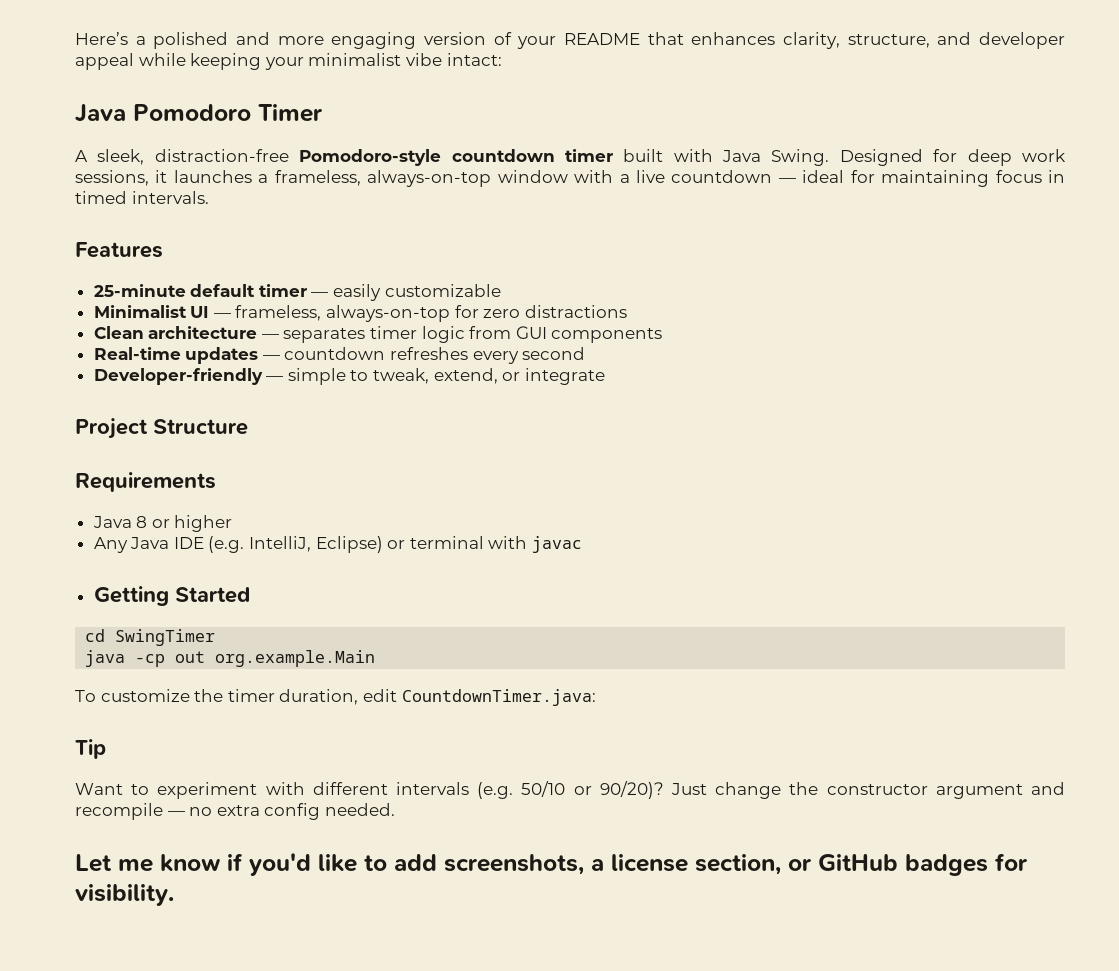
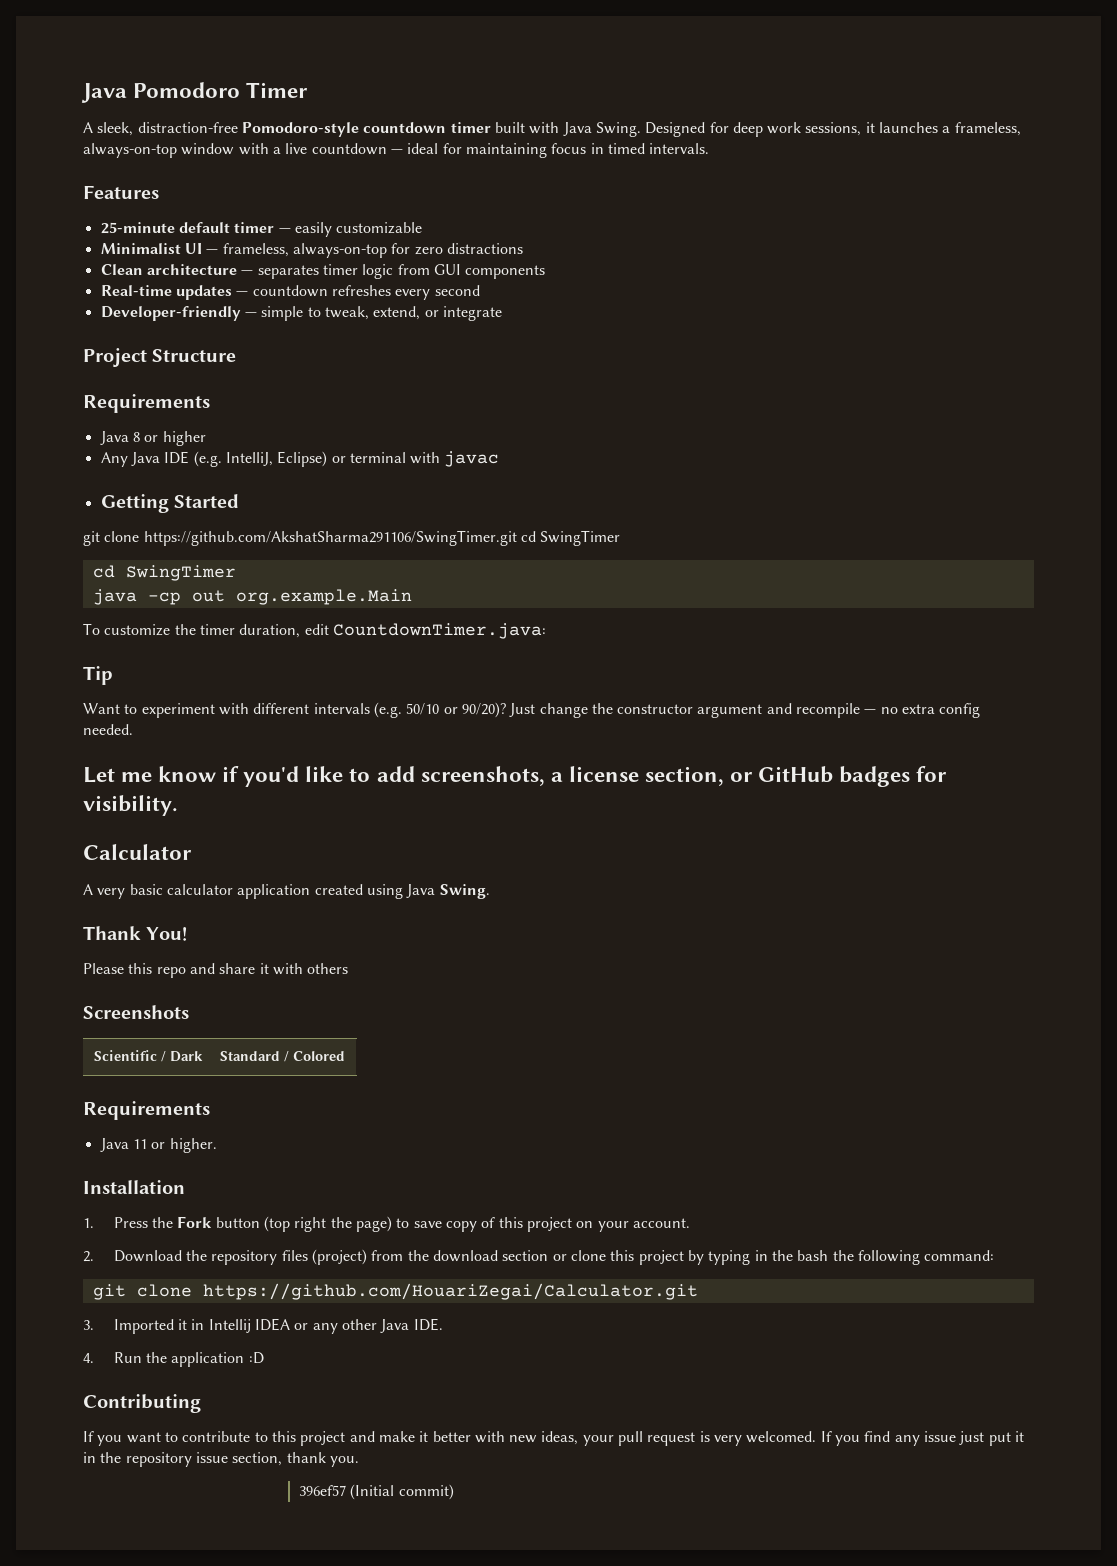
[75,32,1065,49] [75,53,502,70] Here’s a polished and more engaging version of your README that enhances clarity, structure, and developer appeal while keeping your minimalist vibe intact: // -> (81, 93) none
(250, 595) none -> [83,530,621,546] // git clone https://github.com/AkshatSharma291106/SwingTimer.git cd SwingTimer
(174, 895) none -> [83,844,192,860] [83,884,490,899] [83,926,188,941] [83,963,349,978] [83,1005,189,1019] [93,1050,203,1062] [219,1051,345,1062] [83,1101,210,1120] [99,1138,217,1153] [83,1180,185,1194] [83,1216,690,1232] [83,1249,995,1265] [92,1283,698,1300] [83,1318,443,1334] [83,1352,264,1367] [83,1394,201,1413] [83,1431,1024,1446] [83,1452,359,1467] [298,1484,454,1500] // Calculator // A very basic calculator application created using Java Swing. // Thank You! // Please this repo and share it with others // Screenshots // Scientific / Dark | Standard / Colored // Requirements // Java 11 or higher. // Installation // 1. Press the Fork button (top right the page) to save copy of this project on your account. // 2. Download the repository files (project) from the download section or clone this project by typing in the bash the following command: // git clone https://github.com/HouariZegai/Calculator.git // 3. Imported it in Intellij IDEA or any other Java IDE. // 4. Run the application :D // Contributing // If you want to contribute to this project and make it better with new ideas, your pull request is very welcomed. If you find any issue just put it in the repository issue section, thank you. // 396ef57 (Initial commit)

